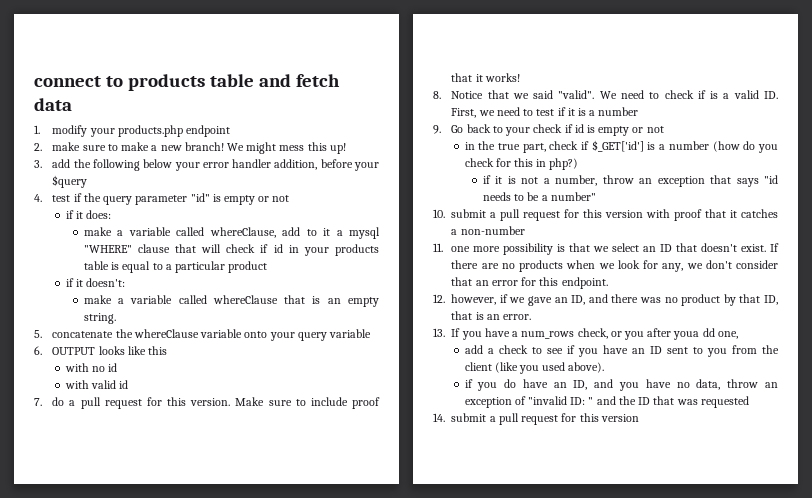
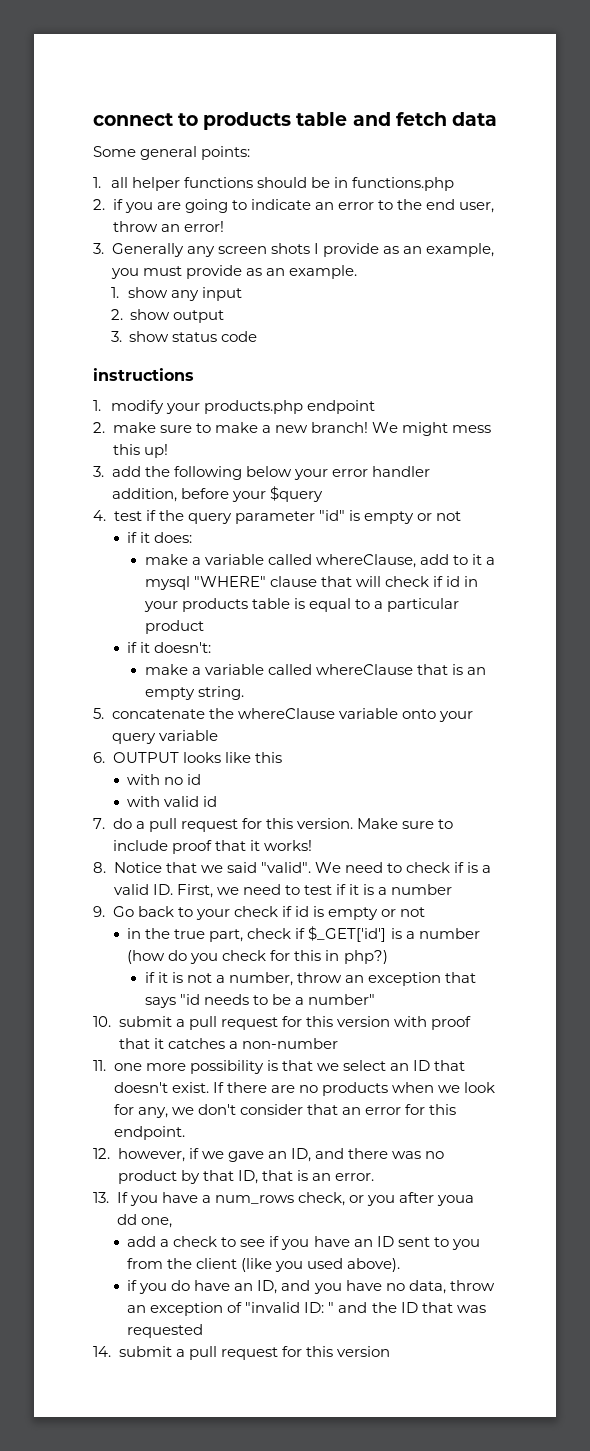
(72, 104) none -> [93,146,251,160] [93,177,454,191] [93,199,495,213] [112,221,224,232] [93,243,494,257] [110,265,357,279] [110,287,243,301] [110,309,225,323] [110,331,258,342] [93,368,194,381] // Some general points: // 1. all helper functions should be in functions.php // 2. if you are going to indicate an error to the end user, throw an error! // 3. Generally any screen shots I provide as an example, you must provide as an example. // 1. show any input // 2. show output // 3. show status code // instructions

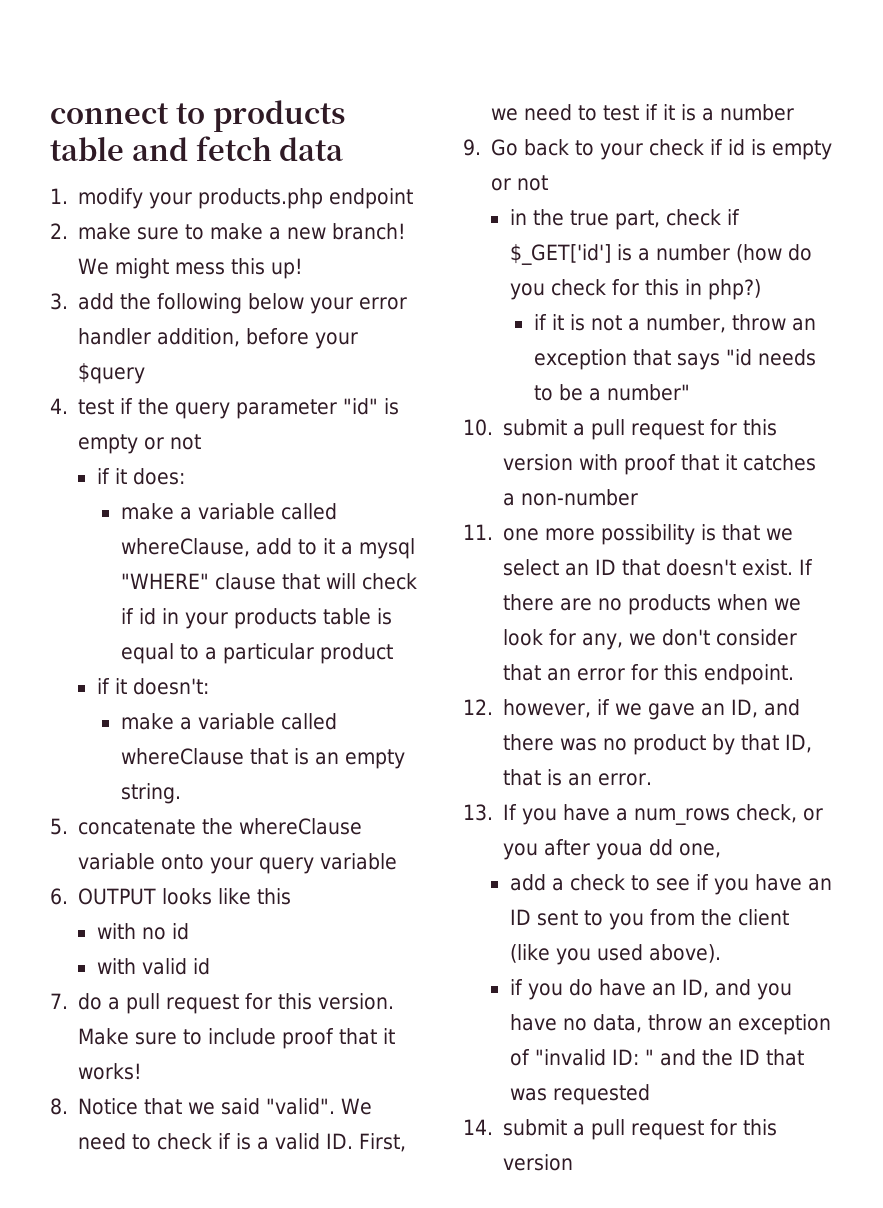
[93,146,251,160] [93,177,454,191] [93,199,495,213] [112,221,224,232] [93,243,494,257] [110,265,357,279] [110,287,243,301] [110,309,225,323] [110,331,258,342] [93,368,194,381] // Some general points: // 1. all helper functions should be in functions.php // 2. if you are going to indicate an error to the end user, throw an error! // 3. Generally any screen shots I provide as an example, you must provide as an example. // 1. show any input // 2. show output // 3. show status code // instructions -> (344, 149) none

